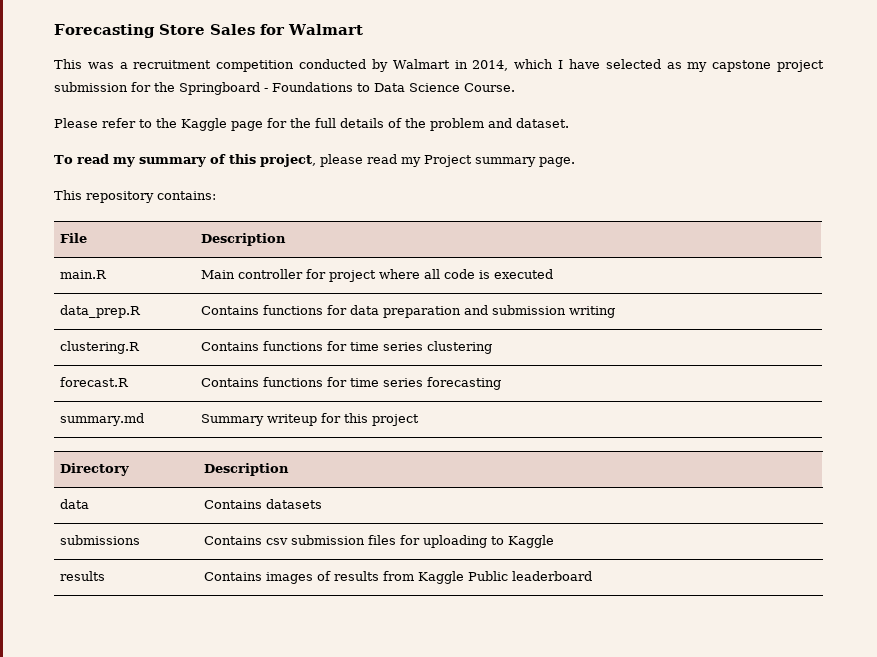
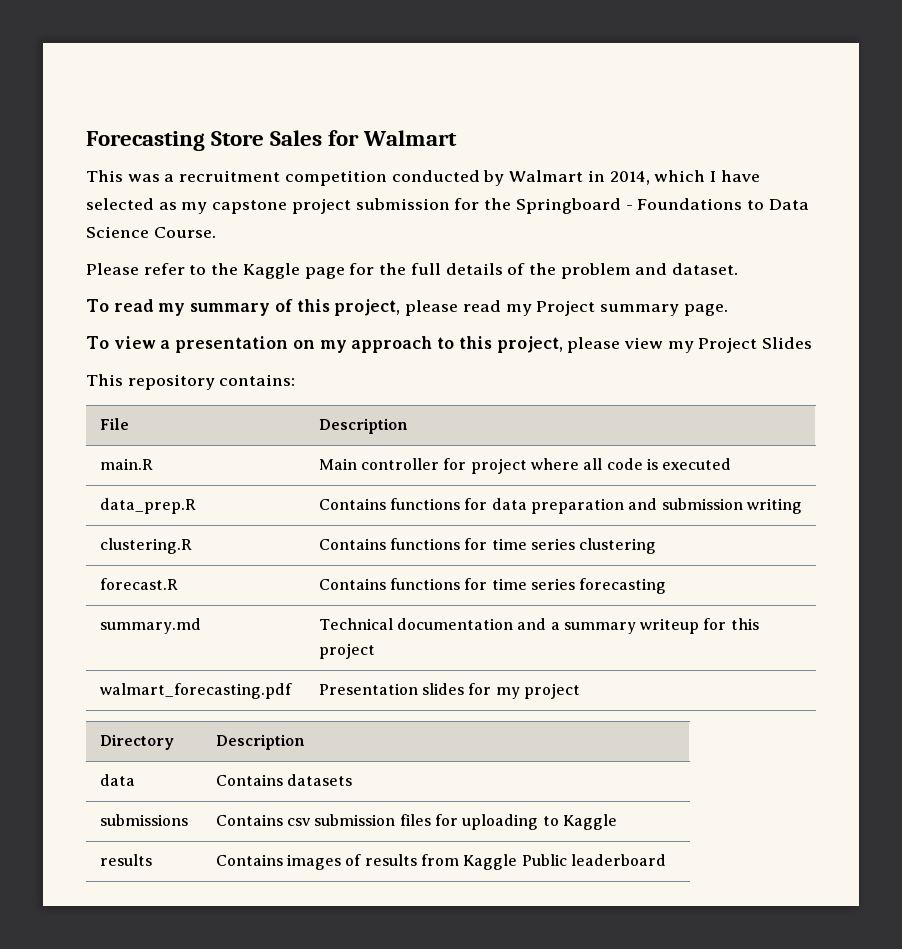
(575, 162) none -> [86,336,813,353] // To view a presentation on my approach to this project, please view my Project Slides
[201,414,265,426] Summary -> [318,618,636,634] Technical documentation and a summary
(420, 420) none -> [99,683,292,699] [318,683,580,699] // walmart_forecasting.pdf | Presentation slides for my project

